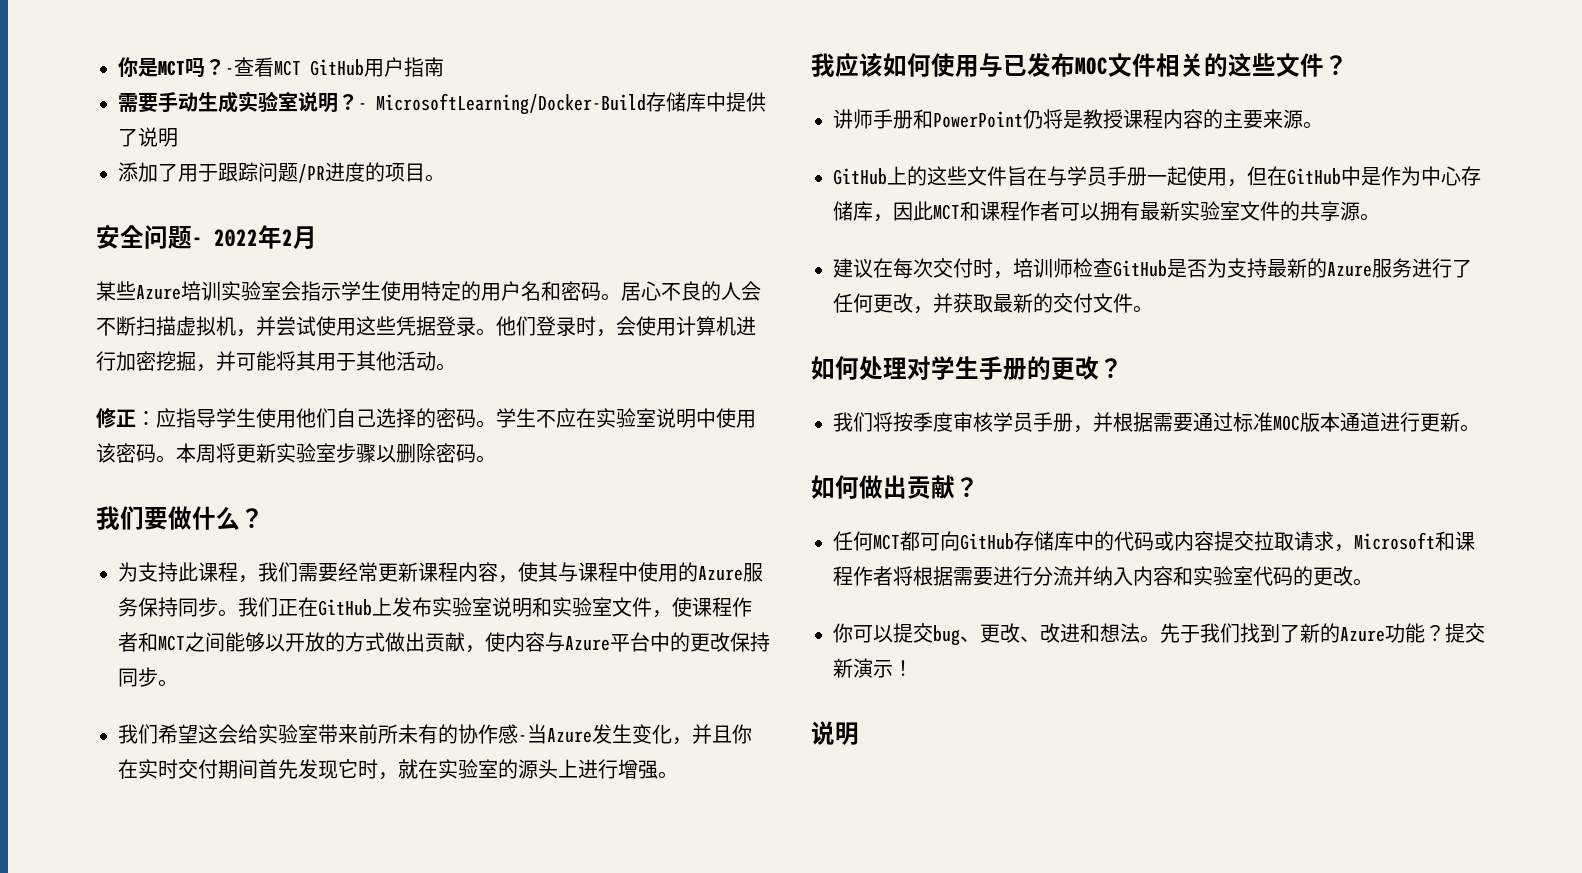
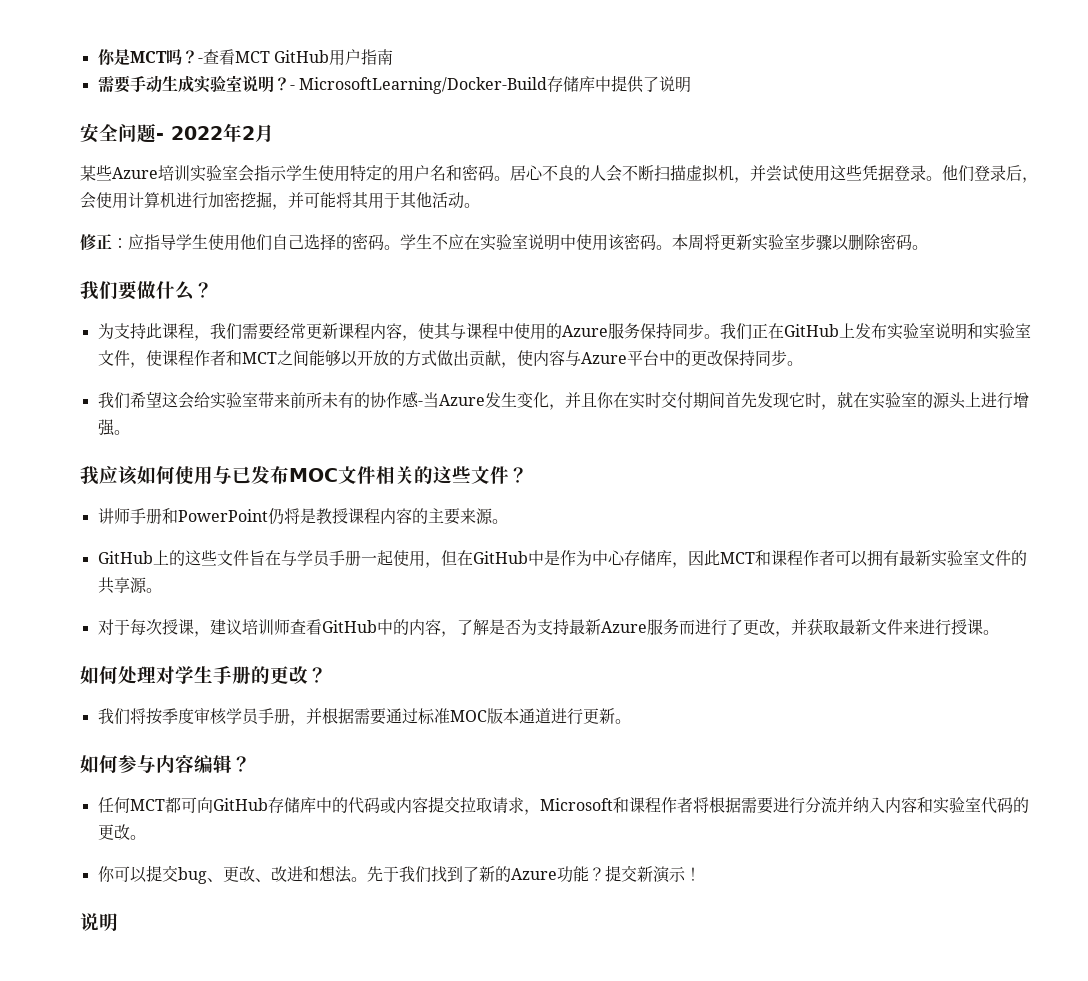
[118,162,445,183] // 添加了用于跟踪问题/PR进度的项目。 -> (691, 84) none
[576,316,596,336] 时 -> [1006,165,1022,181] 后
[833,258,1167,279] 建议在每次交付时，培训师检查GitHub -> [97,619,489,637] 对于每次授课，建议培训师查看GitHub中的内容，了解
[1307,258,1472,278] [833,293,873,313] 的Azure服务进行了任何 -> [600,619,743,636] Azure服务而进行了
[1033,293,1133,313] 的交付文件 -> [870,619,983,636] 文件来进行授课
[859,475,955,499] 做出贡献 -> [118,755,232,773] 参与内容编辑

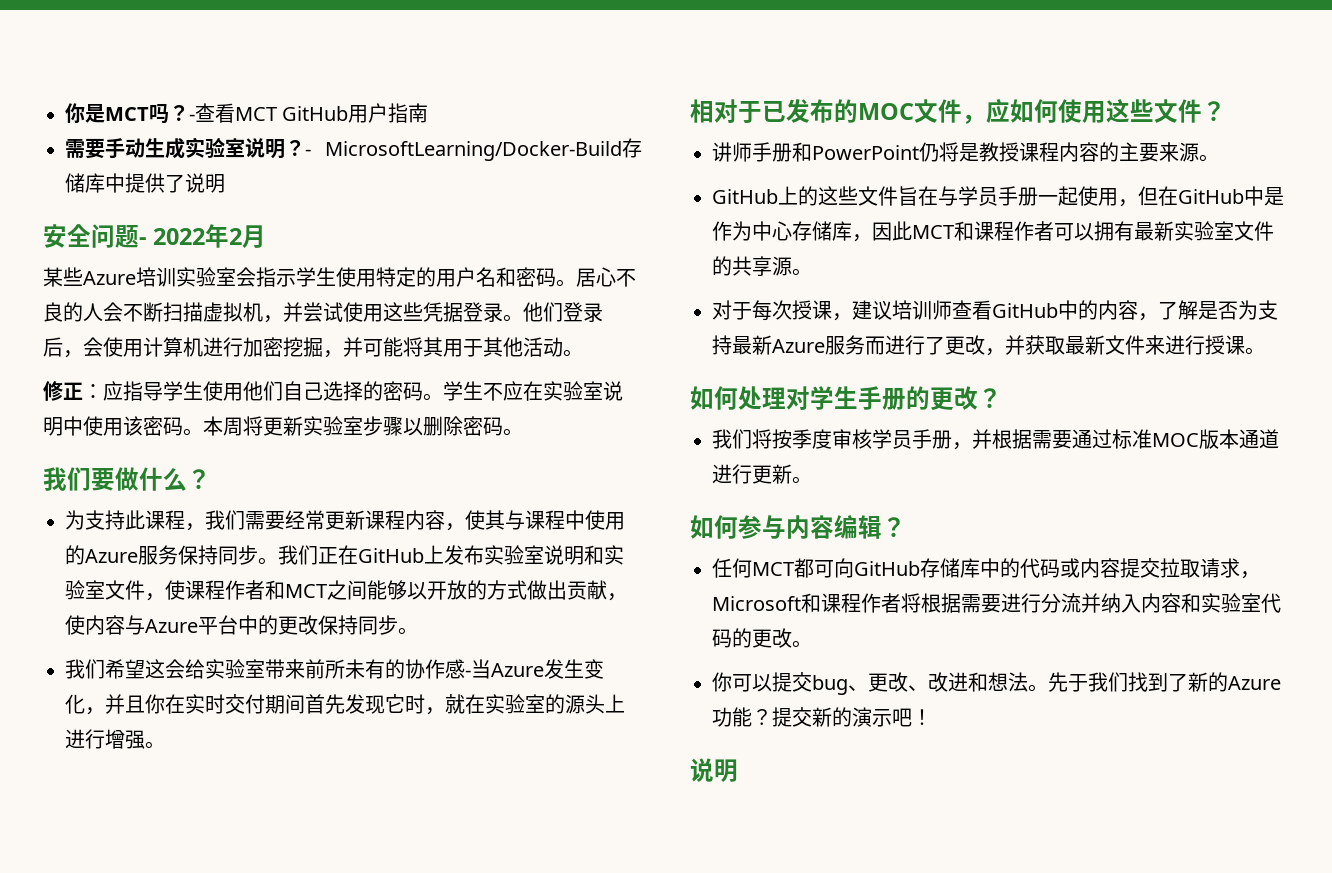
[80,466,433,485] 我应该如何使用与已发布MOC文件相关的 -> [690,99,1106,124] 相对于已发布的MOC文件，应如何使用
[652,866,686,883] 演示 -> [832,707,912,727] 的演示吧

